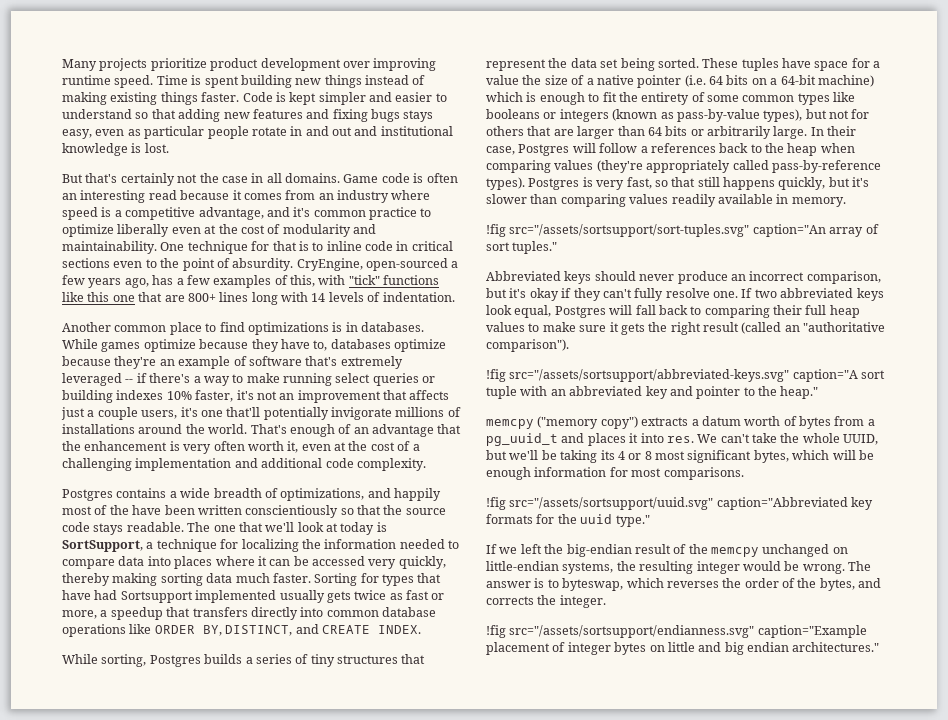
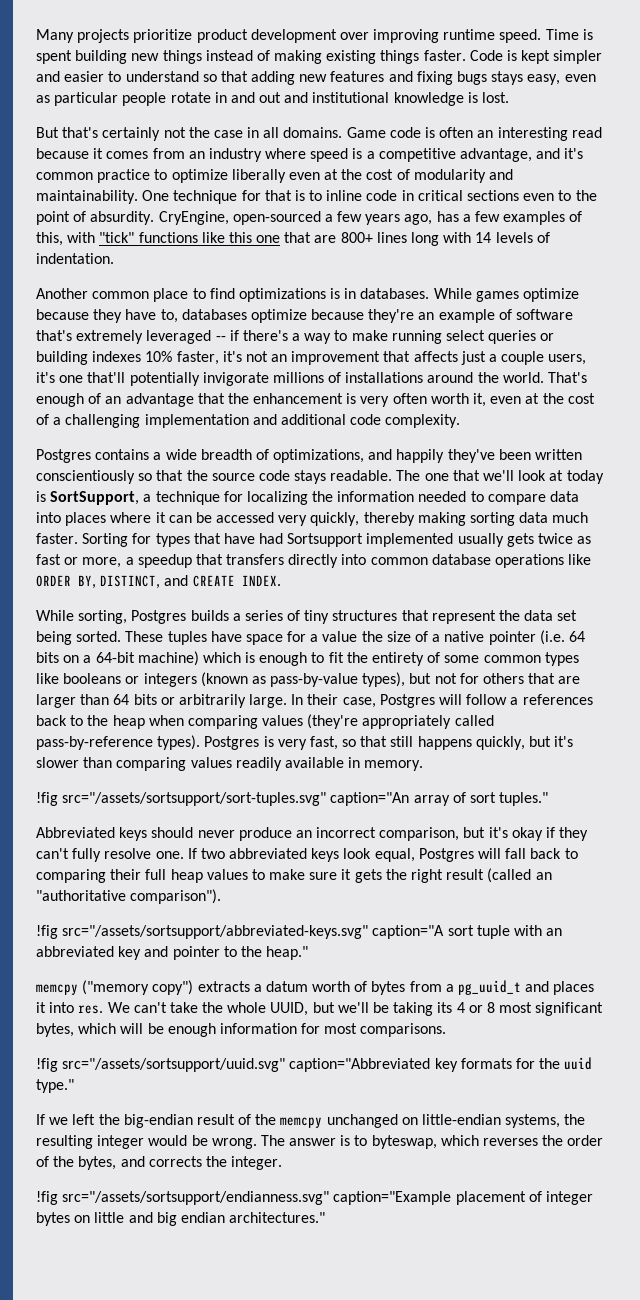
[62,505,162,515] most of the have -> [447,449,495,463] they've

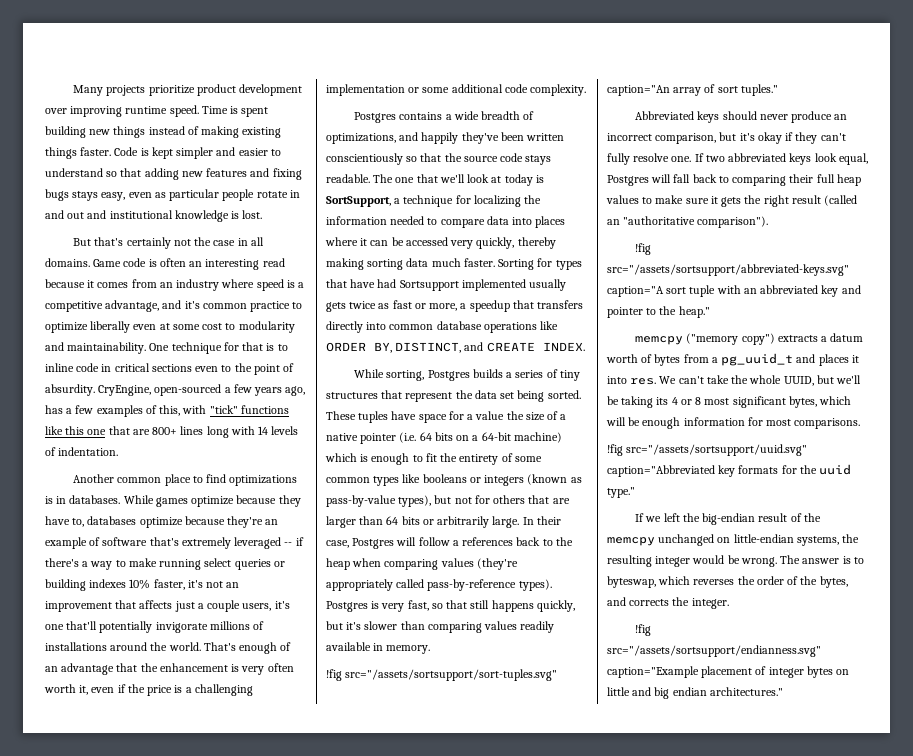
[341,169,410,180] the cost of -> [172,323,236,330] some cost to
[525,393,595,404] [36,414,49,425] at the cost of -> [117,684,183,696] if the price is
[252,414,277,425] and -> [408,87,450,93] or some

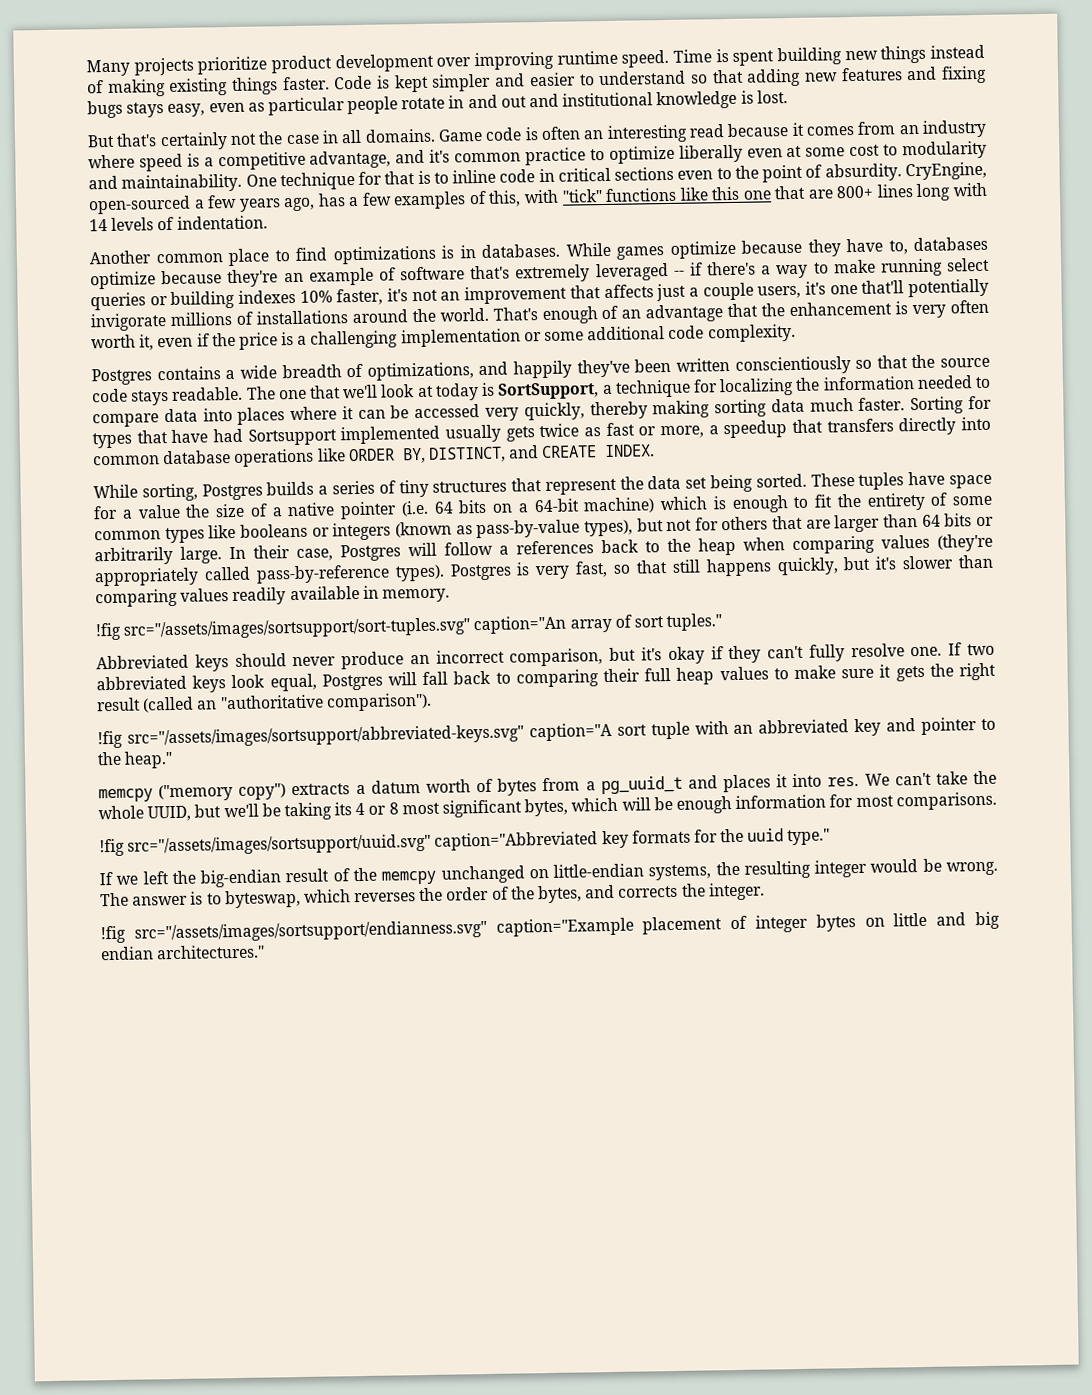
[345,669,558,681] src="/assets/sortsupport/sort-tuples.svg" -> [123,617,471,640] src="/assets/images/sortsupport/sort-tuples.svg"
[607,264,849,276] src="/assets/sortsupport/abbreviated-keys.svg" -> [126,724,524,748] src="/assets/images/sortsupport/abbreviated-keys.svg"
[626,444,808,456] src="/assets/sortsupport/uuid.svg" -> [127,833,432,856] src="/assets/images/sortsupport/uuid.svg"
[607,645,821,657] src="/assets/sortsupport/endianness.svg" -> [133,919,487,943] src="/assets/images/sortsupport/endianness.svg"

